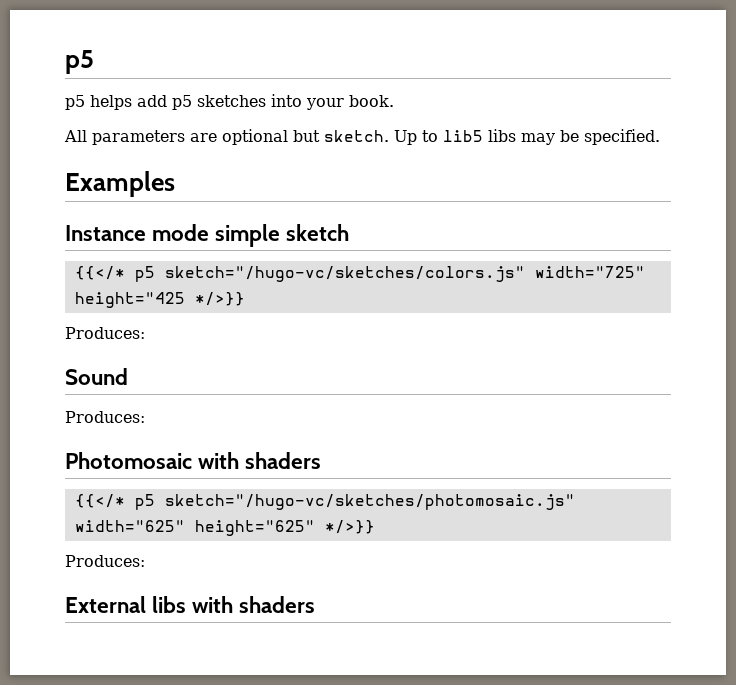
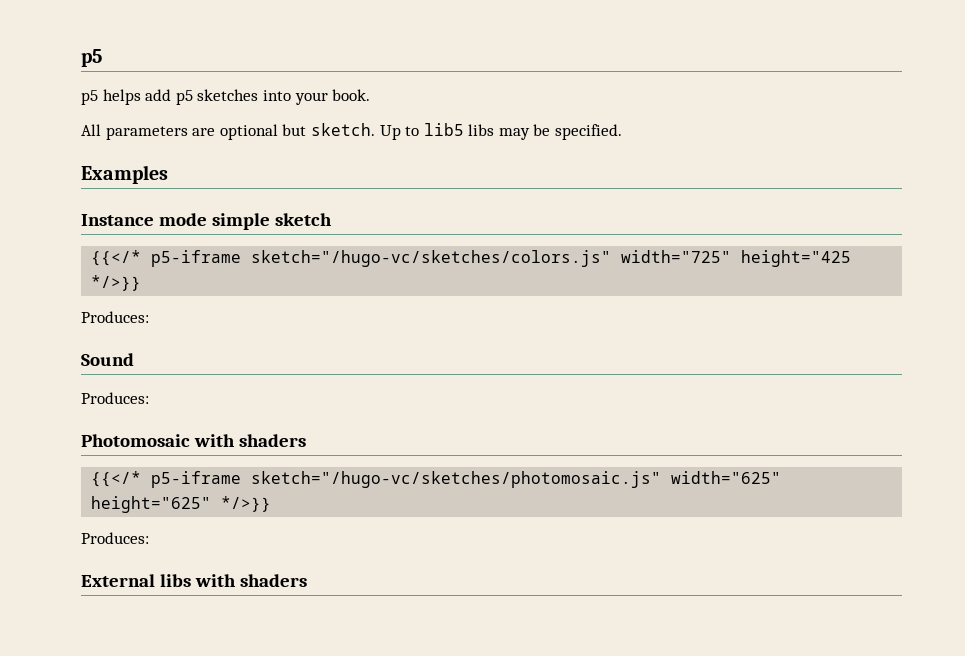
[134,266,155,282] p5 -> [151,250,242,267] p5-iframe
[134,494,155,510] p5 -> [151,471,242,488] p5-iframe

